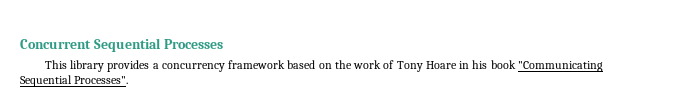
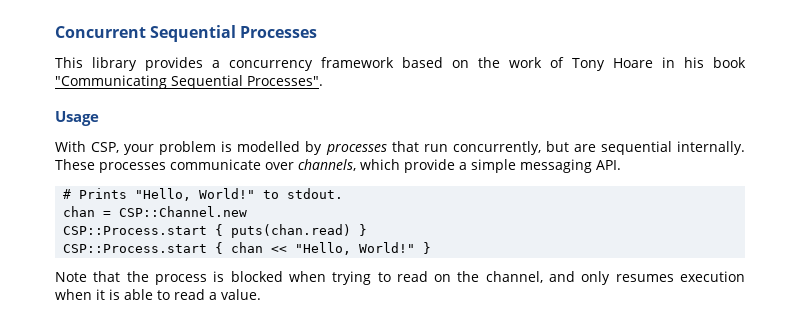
(129, 80) none -> [55,111,99,126] [55,141,745,155] [55,159,621,173] [63,188,344,201] [63,206,248,217] [63,224,368,238] [63,242,432,255] [55,271,745,285] [55,289,261,300] // Usage // With CSP, your problem is modelled by processes that run concurrently, but are sequential internally. These processes communicate over channels, which provide a simple messaging API. // # Prints "Hello, World!" to stdout. // chan = CSP::Channel.new // CSP::Process.start { puts(chan.read) } // CSP::Process.start { chan << "Hello, World!" } // Note that the process is blocked when trying to read on the channel, and only resumes execution when it is able to read a value.

